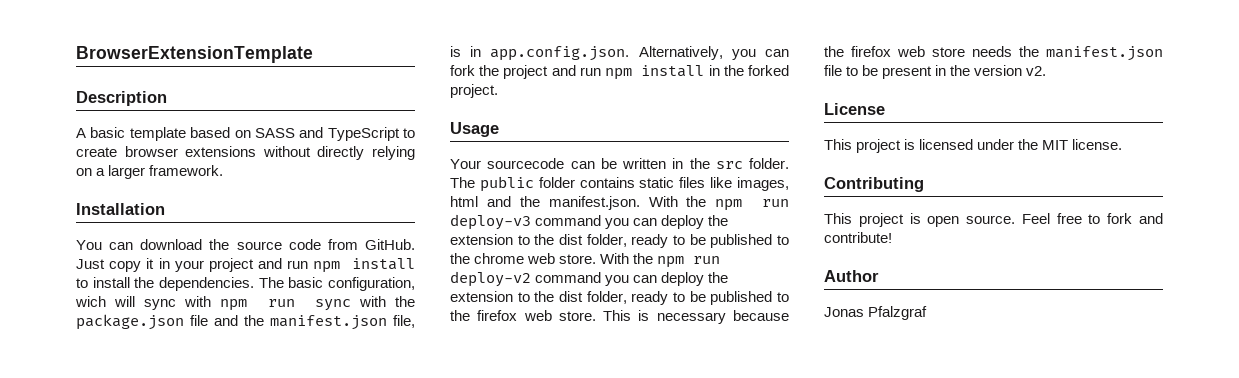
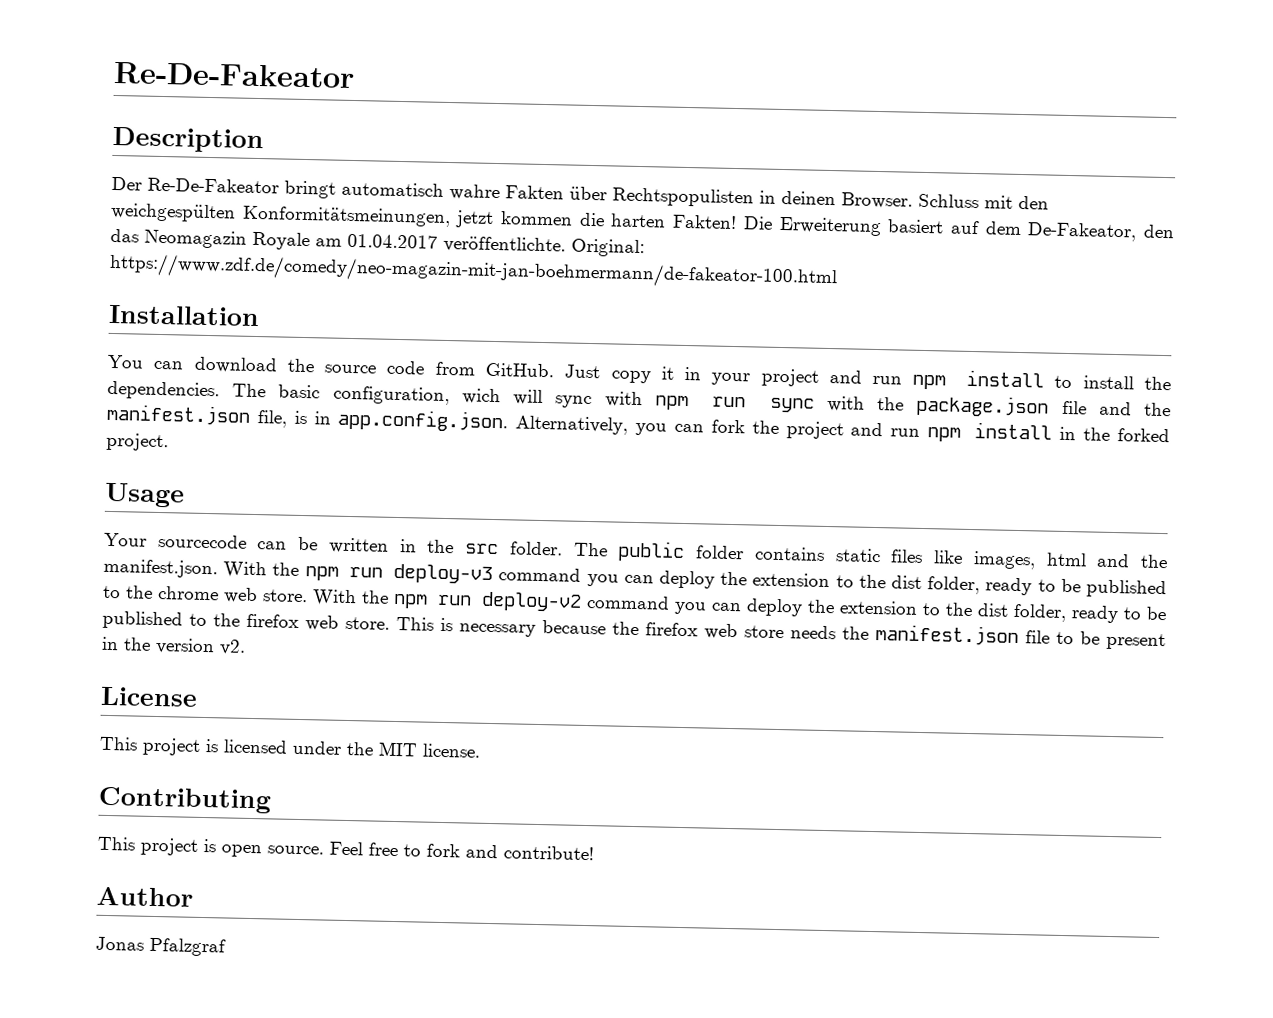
[76,46,313,63] BrowserExtensionTemplate -> [113,61,355,88] Re-De-Fakeator
[76,127,415,141] [76,146,415,160] [76,165,224,179] A basic template based on SASS and TypeScript to create browser extensions without directly relying on a larger framework. -> [111,176,1049,210] [110,202,1175,242] [110,228,645,258] [109,252,838,291] Der Re-De-Fakeator bringt automatisch wahre Fakten über Rechtspopulisten in deinen Browser. Schluss mit den weichgespülten Konformitätsmeinungen, jetzt kommen die harten Fakten! Die Erweiterung basiert auf dem De-Fakeator, den das Neomagazin Royale am 01.04.2017 veröffentlichte. Original: https://www.zdf.de/comedy/neo-magazin-mit-jan-boehmermann/de-fakeator-100.html

